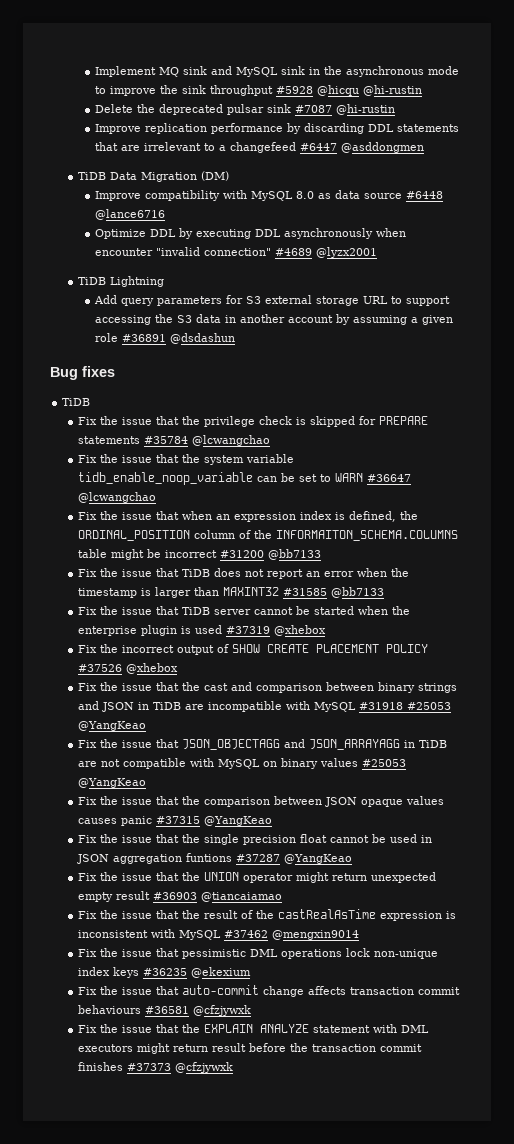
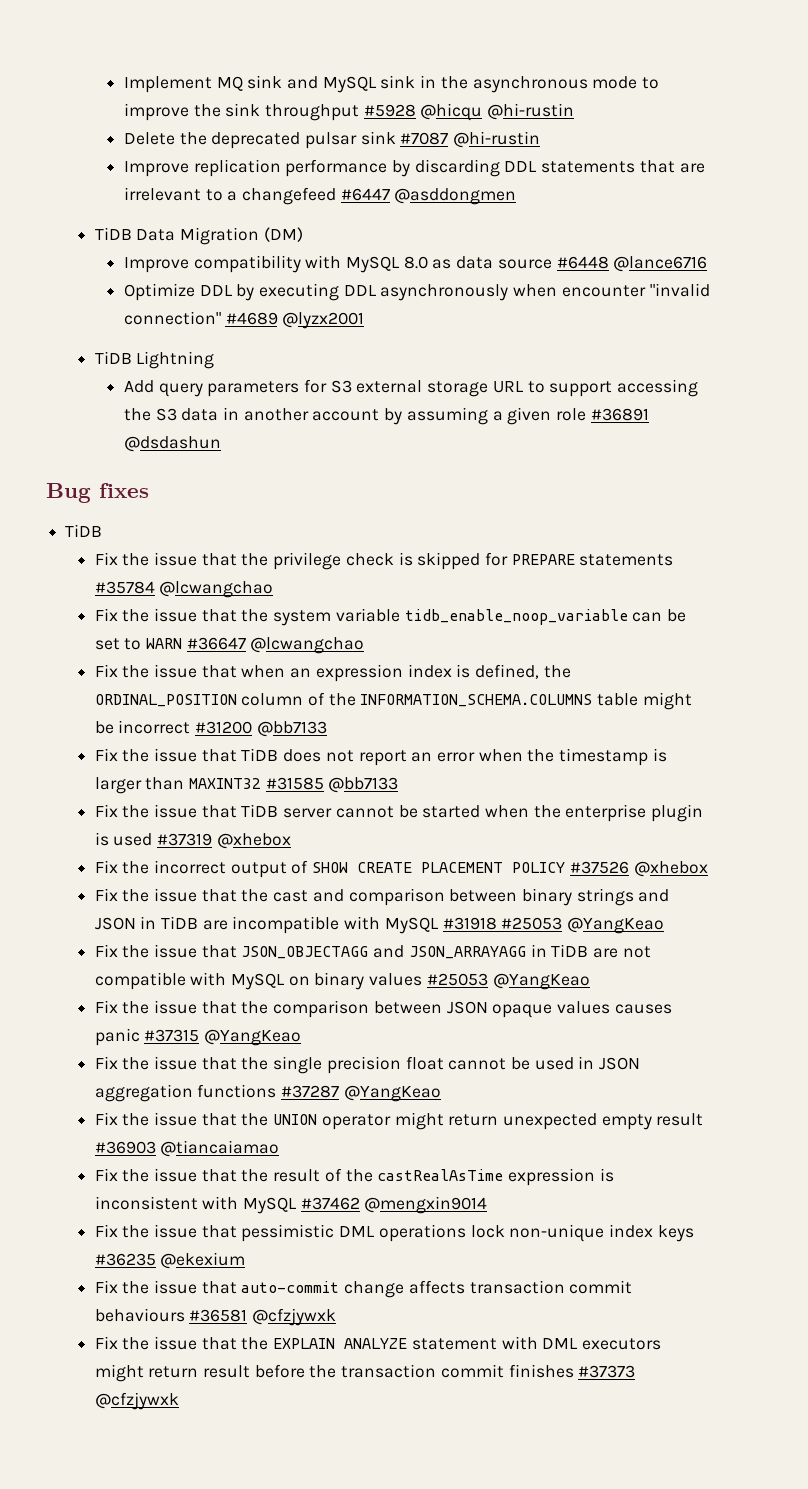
[276,530,459,541] INFORMAITON_SCHEMA.COLUMNS -> [360,694,593,707] INFORMATION_SCHEMA.COLUMNS
[186,853,233,862] funtions -> [197,1084,277,1098] functions

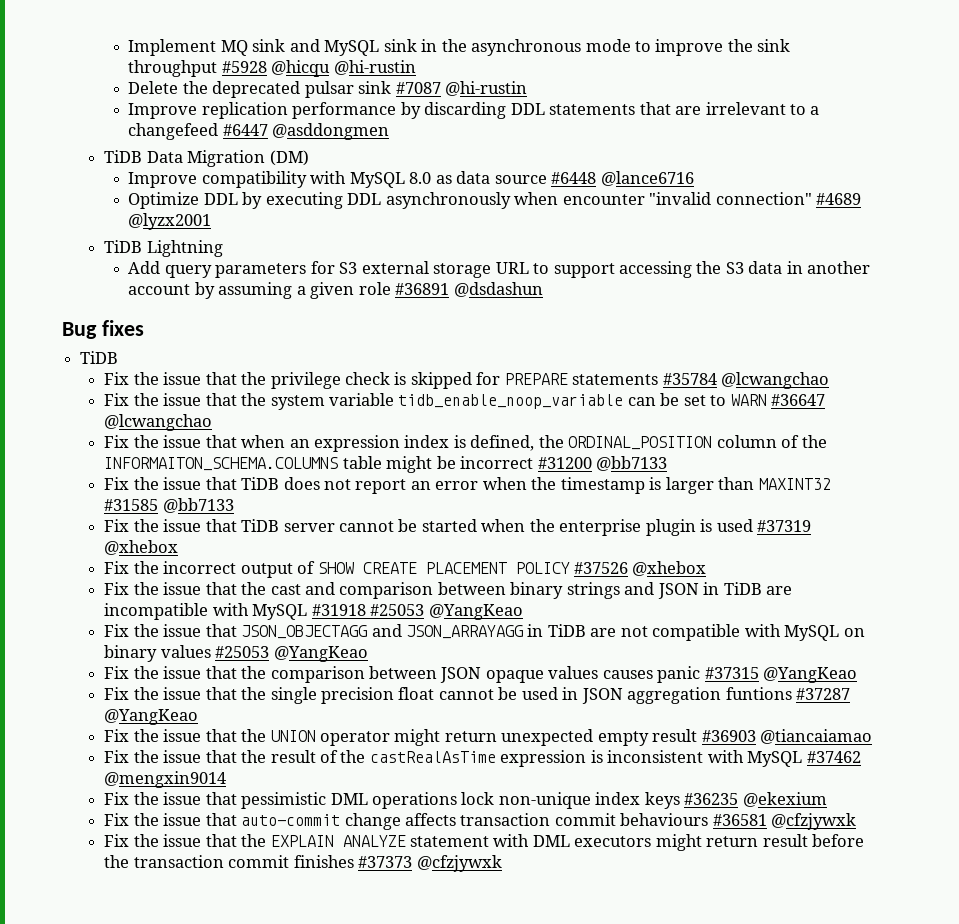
[360,694,593,707] INFORMATION_SCHEMA.COLUMNS -> [104,457,339,471] INFORMAITON_SCHEMA.COLUMNS
[197,1084,277,1098] functions -> [725,687,792,700] funtions

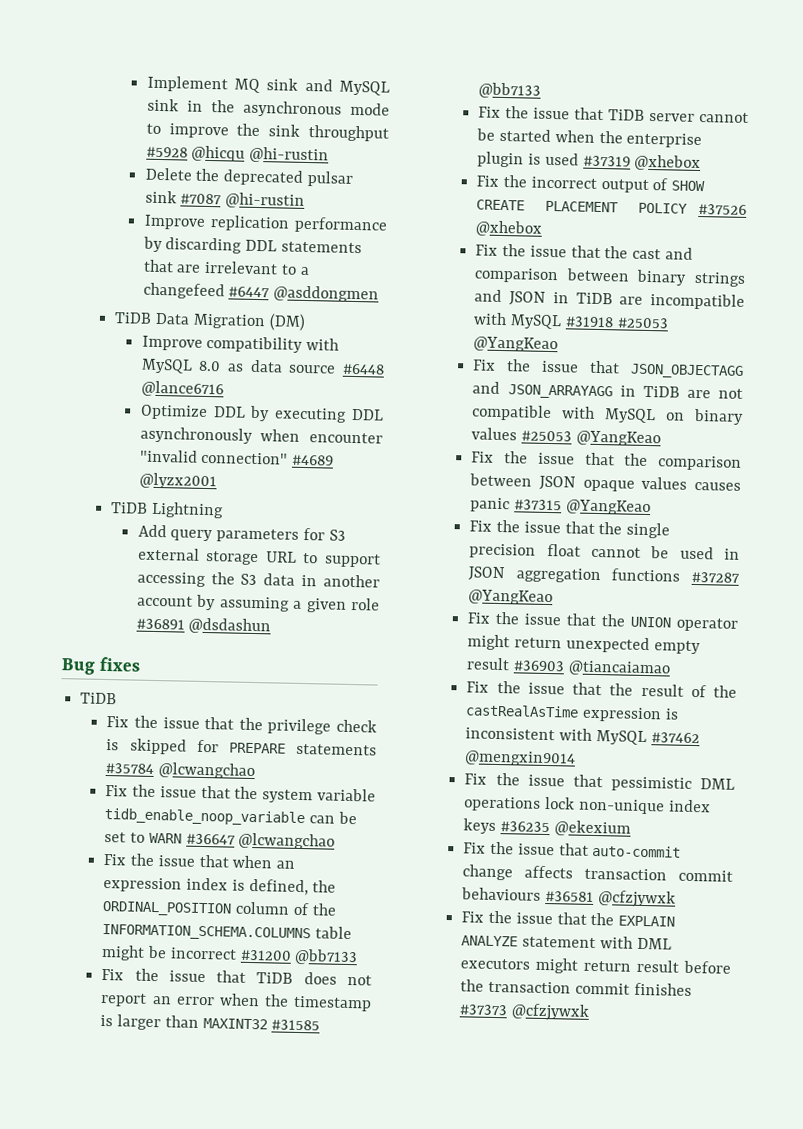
[104,457,339,471] INFORMAITON_SCHEMA.COLUMNS -> [102,923,312,942] INFORMATION_SCHEMA.COLUMNS
[725,687,792,700] funtions -> [611,568,681,582] functions

